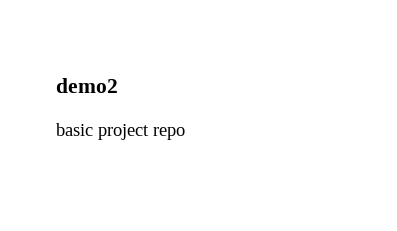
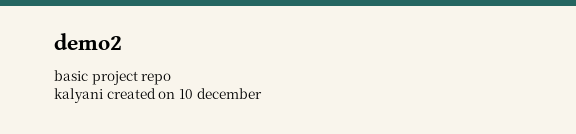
(185, 133) none -> [54,88,262,103] // kalyani created on 10 december

